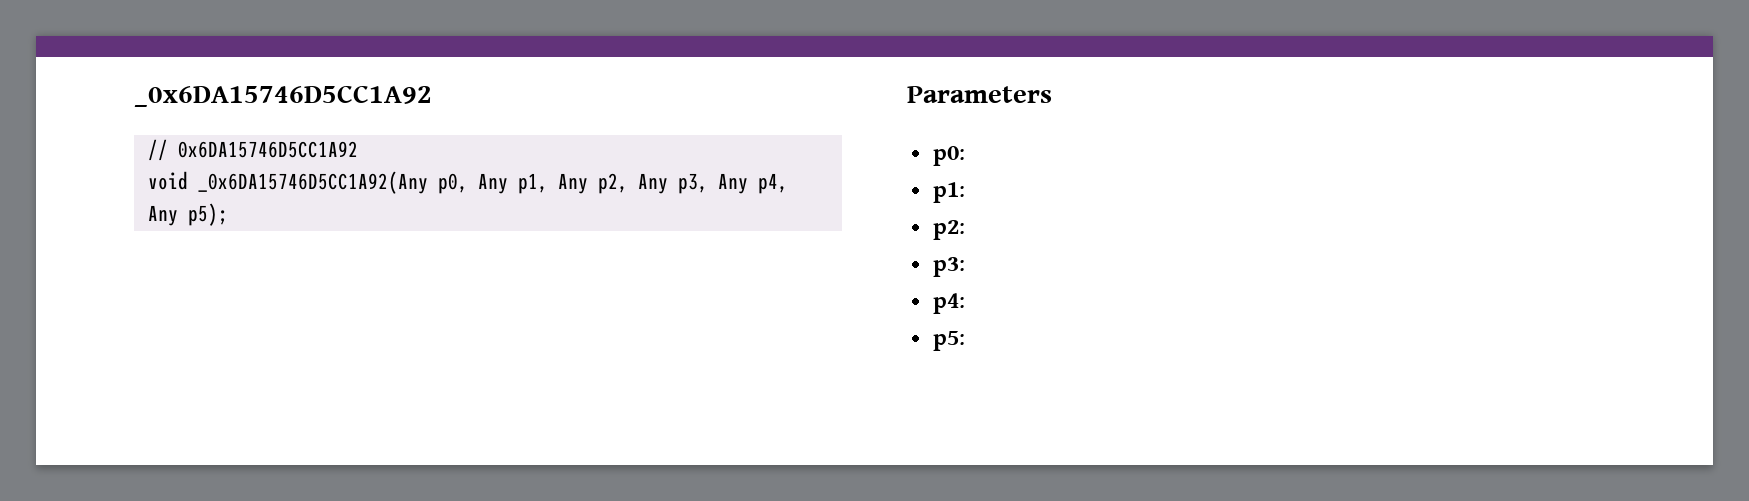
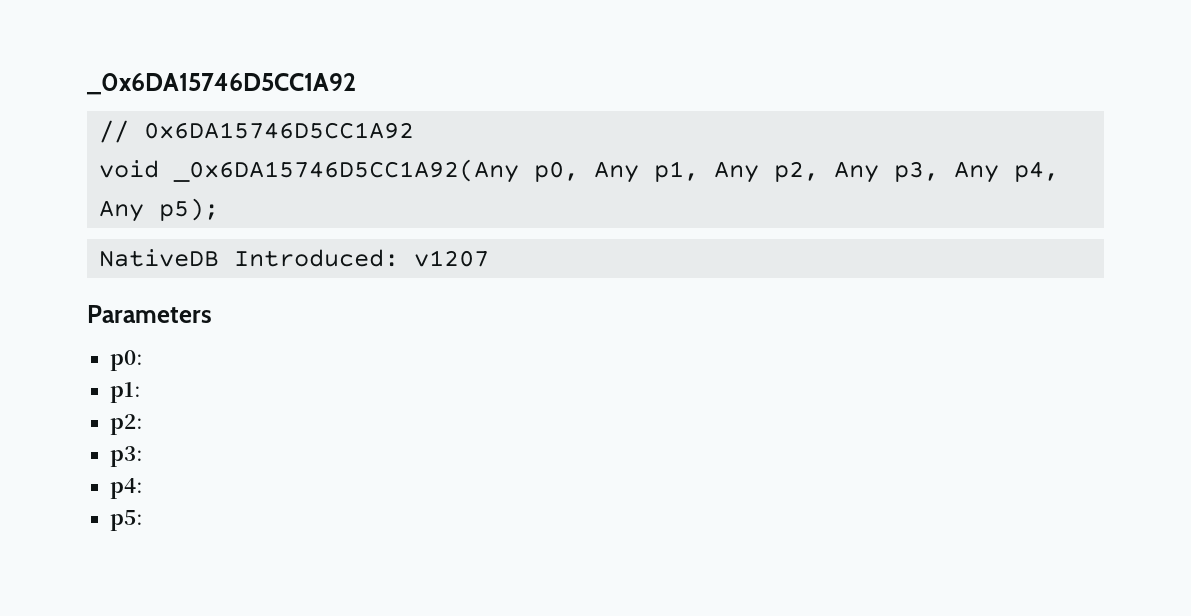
(229, 214) none -> [99,249,490,267] // NativeDB Introduced: v1207

